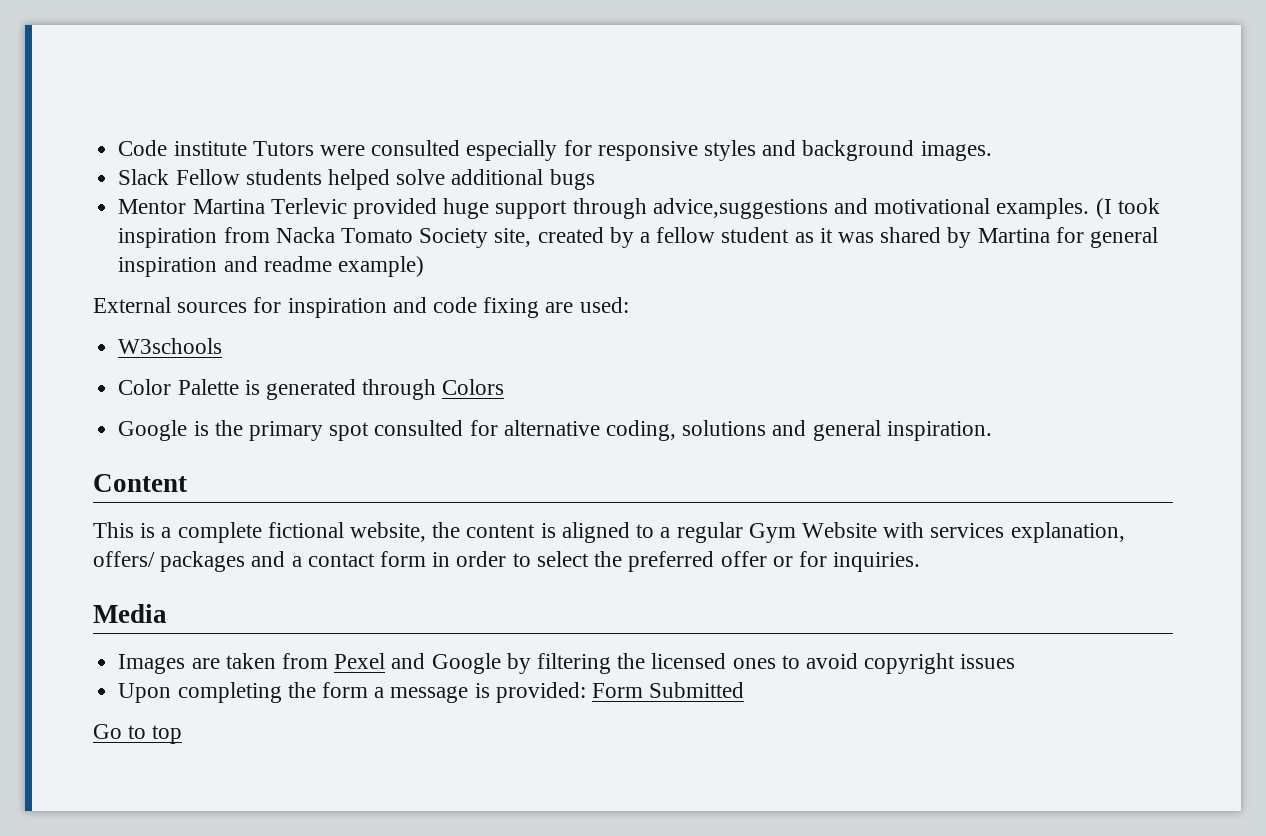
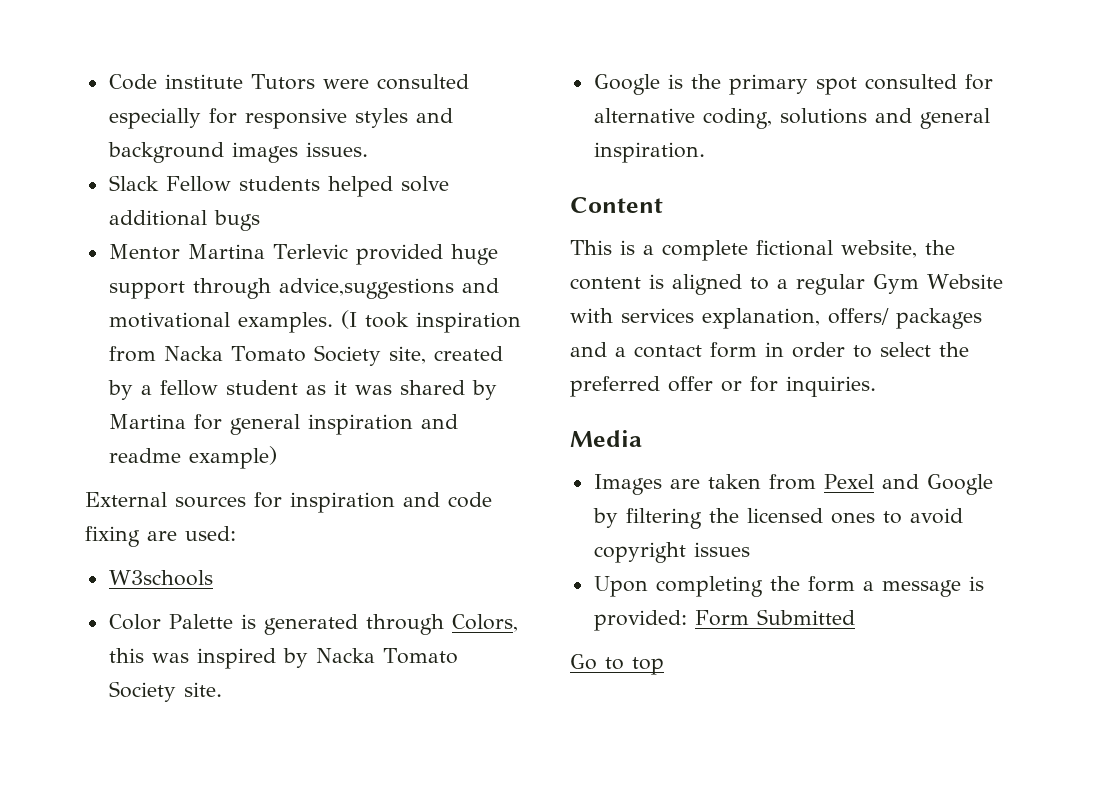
[920,141,992,161] images. -> [231,142,368,163] images issues.
[442,379,505,395] Colors -> [451,614,518,632] [108,648,458,669] [108,681,222,702] Colors, this was inspired by Nacka Tomato Society site.

